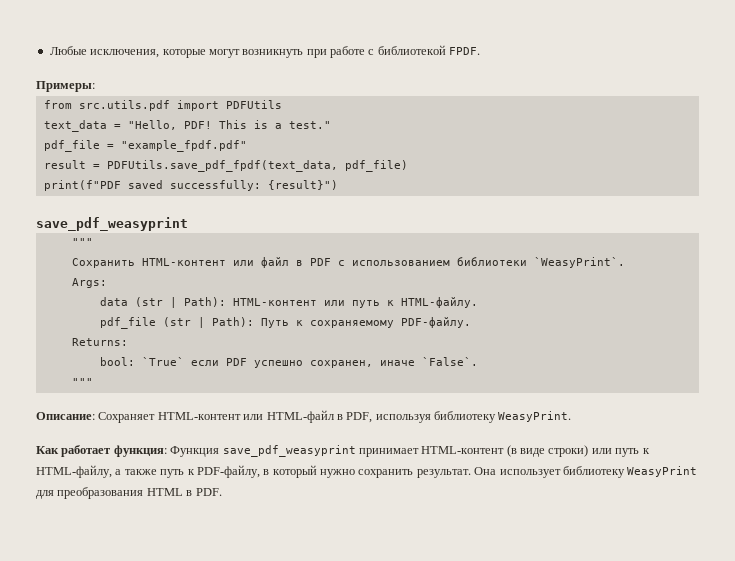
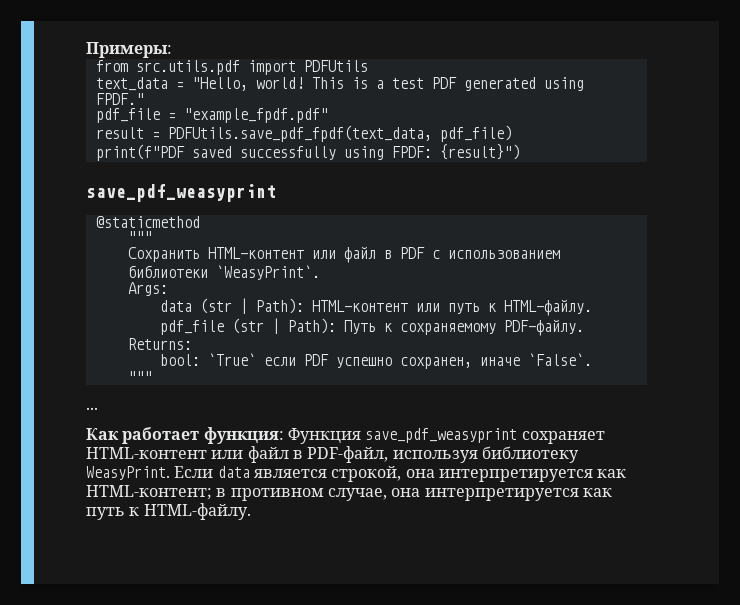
[49,45,481,58] Любые исключения, которые могут возникнуть при работе с библиотекой FPDF. // -> (86, 50) none
[183,121,212,129] PDF! -> [255,77,304,89] world!
[288,121,331,129] test." -> [391,77,584,91] [95,93,144,105] test PDF generated using FPDF."
[169,180,261,191] successfully: -> [239,146,432,160] successfully using FPDF:
(188, 224) none -> [95,216,200,228] // @staticmethod
[36,410,572,423] Описание: Сохраняет HTML-контент или HTML-файл в PDF, используя библиотеку WeasyPrint. -> [86,407,98,410] ...
[358,445,650,457] [36,465,698,478] [36,487,222,499] принимает HTML-контент (в виде строки) или путь к HTML-файлу, а также путь к PDF-файлу, в который нужно сохранить результат. Она использует библиотеку WeasyPrint для преобразования HTML в PDF. -> [521,431,605,444] [86,446,579,463] [86,466,627,482] [86,485,612,501] [86,503,251,520] сохраняет HTML-контент или файл в PDF-файл, используя библиотеку WeasyPrint. Если data является строкой, она интерпретируется как HTML-контент; в противном случае, она интерпретируется как путь к HTML-файлу.

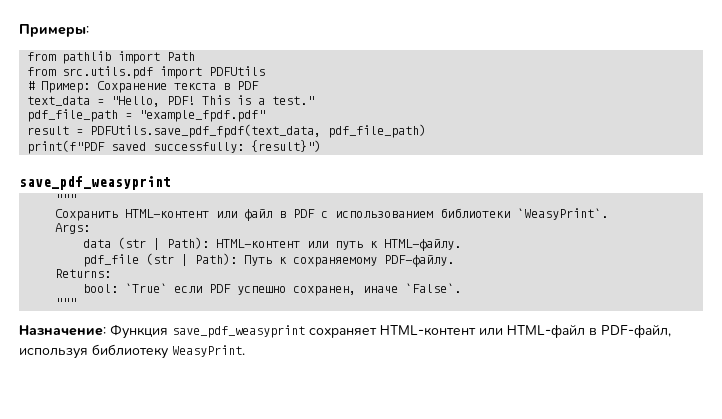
(172, 50) none -> [27,51,196,64] // from pathlib import Path
(368, 66) none -> [27,81,260,93] // # Пример: Сохранение текста в PDF
[255,77,304,89] world! -> [167,96,196,105] PDF!
[391,77,584,91] [95,93,144,105] [95,108,160,123] test PDF generated using FPDF." // pdf_file -> [272,96,315,105] [27,109,119,122] test." // pdf_file_path
[439,125,512,142] pdf_file) -> [328,124,427,138] pdf_file_path)
[239,146,432,160] successfully using FPDF: -> [153,142,245,153] successfully:
[95,216,200,228] // @staticmethod -> (171, 183) none
[86,407,98,410] [86,427,284,444] ... // Как работает функция: -> [19,325,106,336] Назначение:
[247,446,289,463] файл -> [507,324,585,338] HTML-файл
[174,466,627,482] [86,485,612,501] [86,503,251,520] Если data является строкой, она интерпретируется как HTML-контент; в противном случае, она интерпретируется как путь к HTML-файлу. -> (245, 351) none

